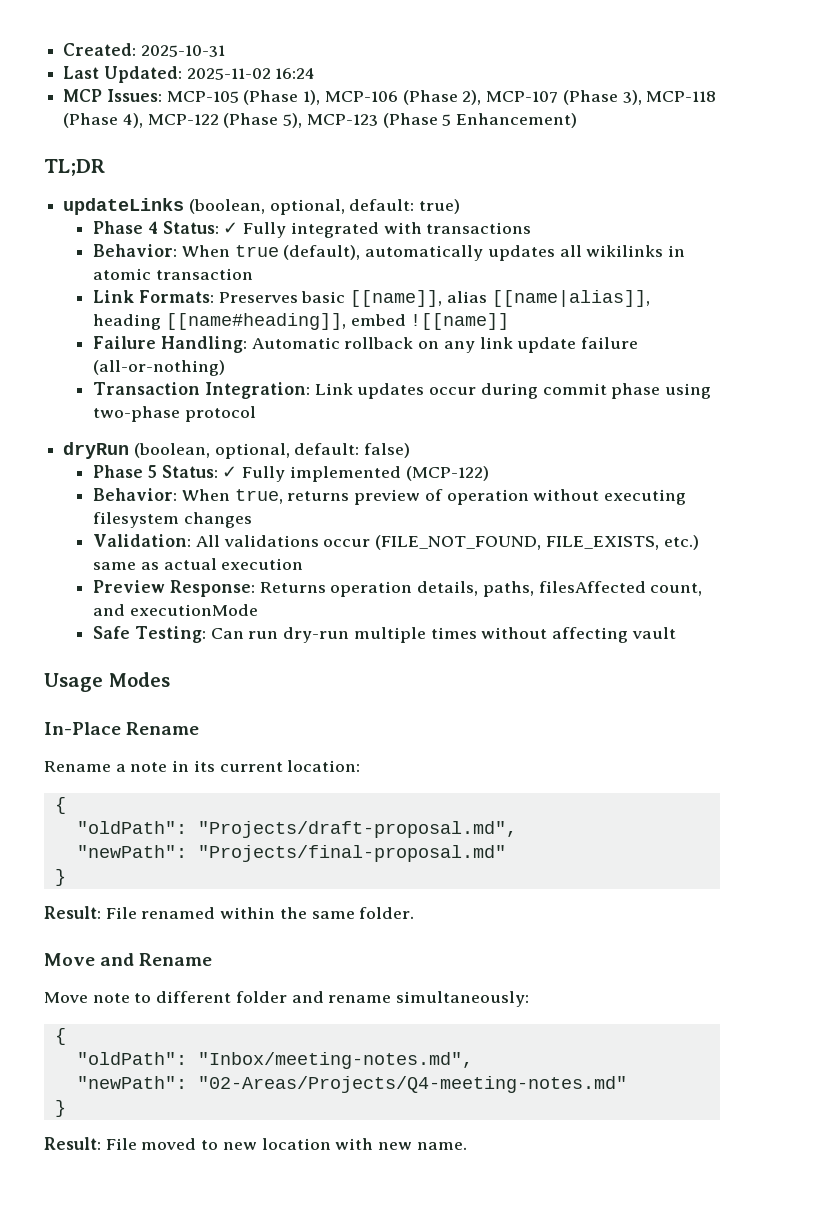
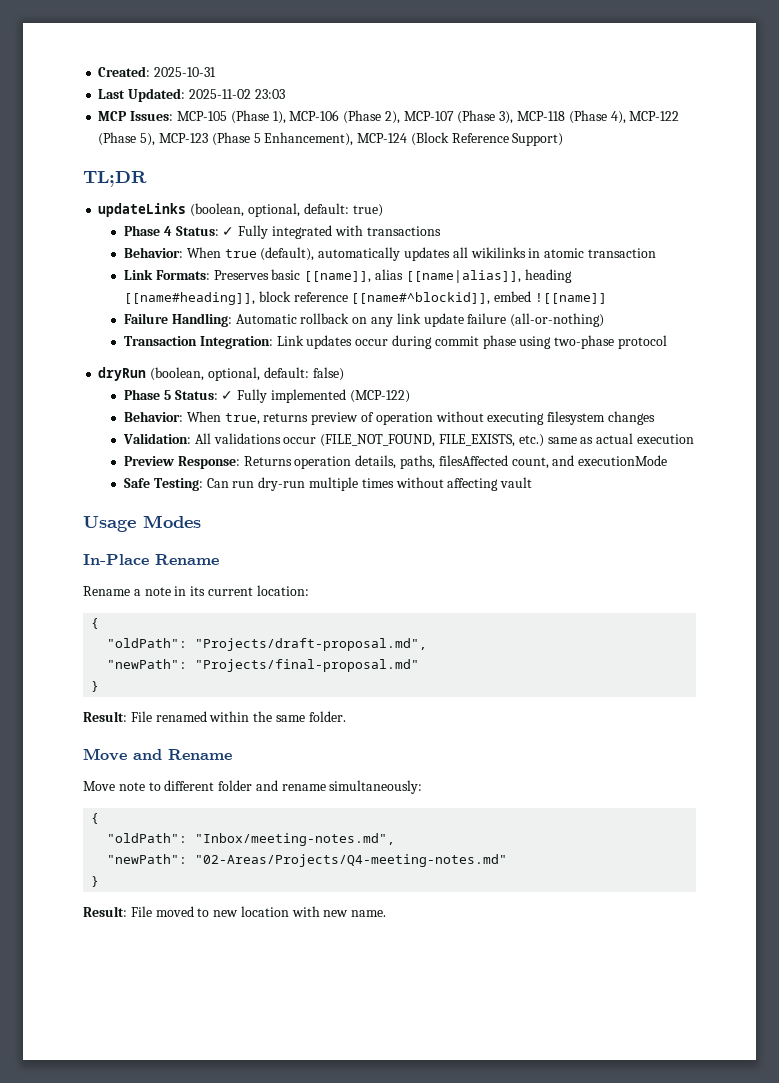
[275,68,316,79] 16:24 -> [254,89,285,99] 23:03
[456,113,578,128] Enhancement) -> [264,132,564,146] Enhancement), MCP-124 (Block Reference Support)
(346, 321) none -> [258,291,491,305] block reference [[name#^blockid]],

